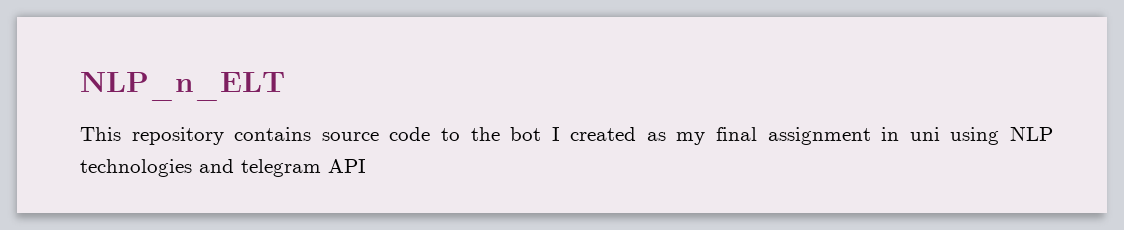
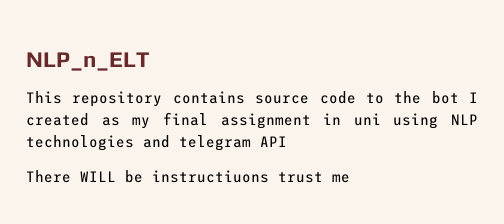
(366, 166) none -> [26,170,350,183] // There WILL be instructiuons trust me

